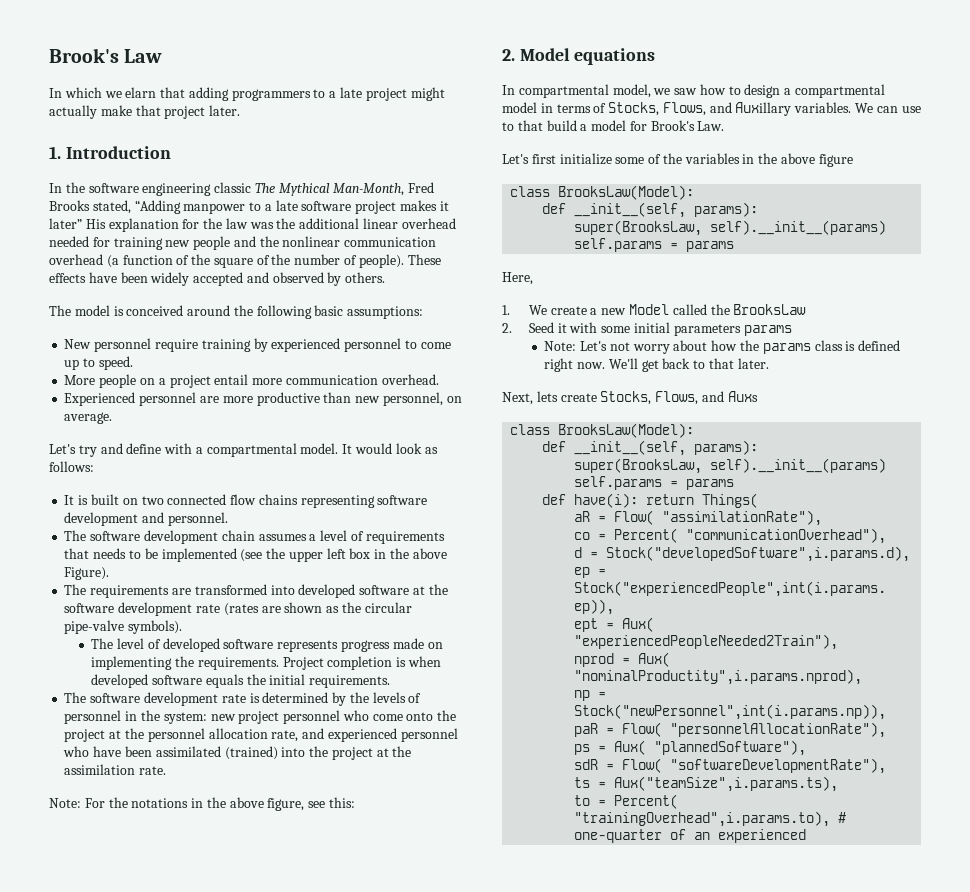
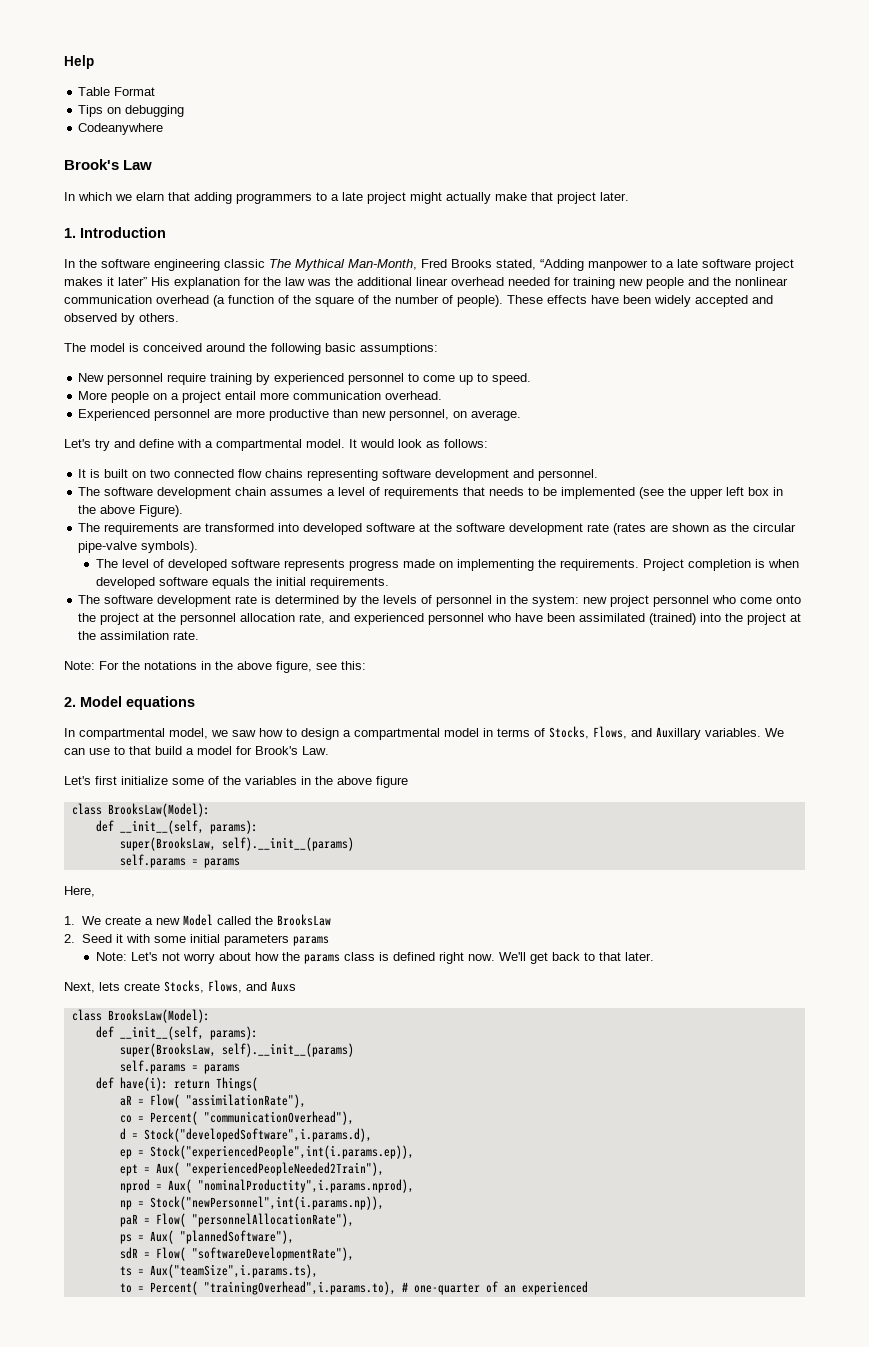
(49, 55) none -> [64,55,94,69] [78,87,156,96] [78,105,185,117] [78,123,164,135] Help // Table Format // Tips on debugging // Codeanywhere //

